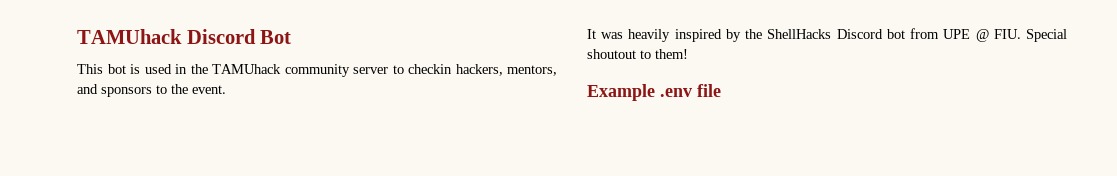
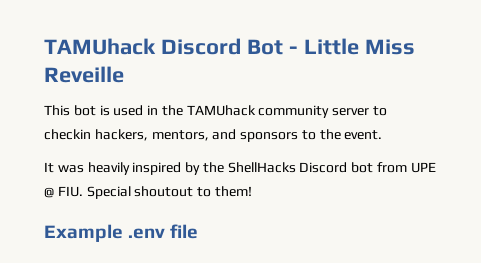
(292, 37) none -> [288,38,415,55] [44,66,124,83] - Little Miss Reveille

